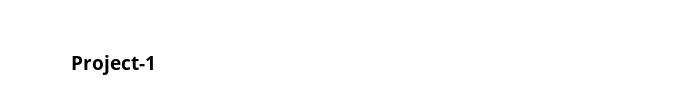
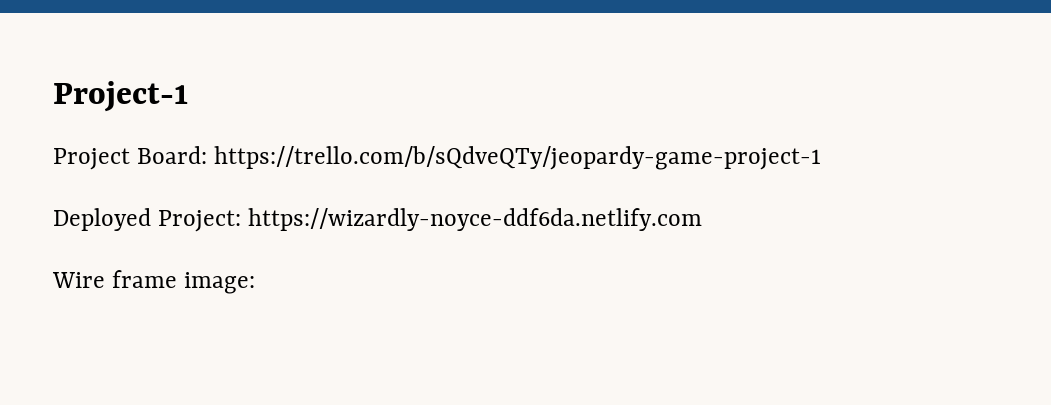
(156, 65) none -> [53,146,822,170] [53,208,703,232] [52,270,256,294] // Project Board: https://trello.com/b/sQdveQTy/jeopardy-game-project-1 // Deployed Project: https://wizardly-noyce-ddf6da.netlify.com // Wire frame image:

